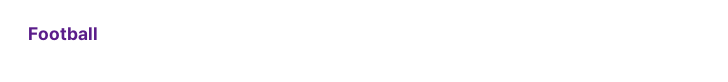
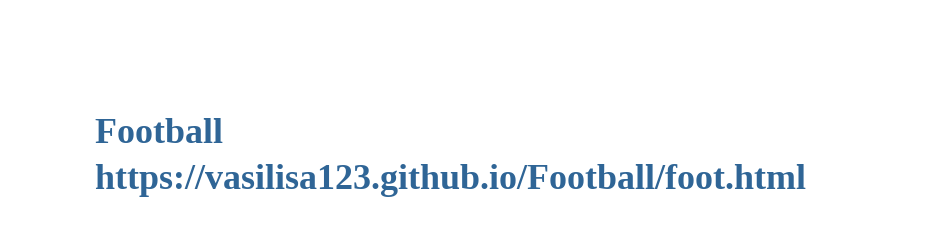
(98, 34) none -> [95,164,806,197] https://vasilisa123.github.io/Football/foot.html

